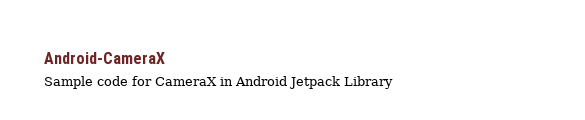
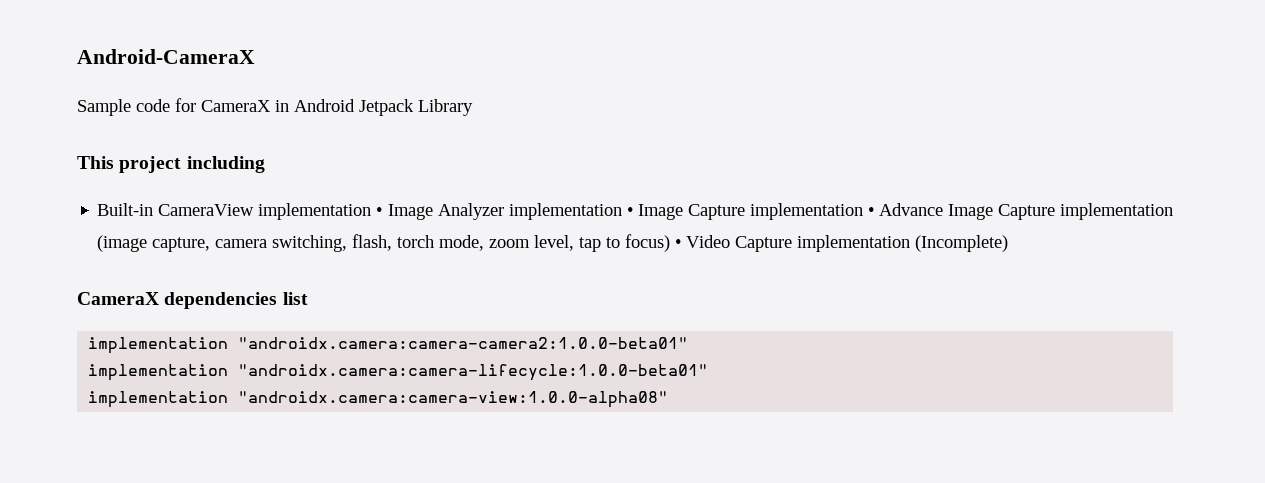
(393, 82) none -> [77,156,265,173] [97,203,1173,220] [97,234,1009,252] [77,292,308,309] [88,337,689,354] [88,364,709,381] [88,391,669,408] // This project including // Built-in CameraView implementation • Image Analyzer implementation • Image Capture implementation • Advance Image Capture implementation (image capture, camera switching, flash, torch mode, zoom level, tap to focus) • Video Capture implementation (Incomplete) // CameraX dependencies list // implementation "androidx.camera:camera-camera2:1.0.0-beta01" // implementation "androidx.camera:camera-lifecycle:1.0.0-beta01" // implementation "androidx.camera:camera-view:1.0.0-alpha08"

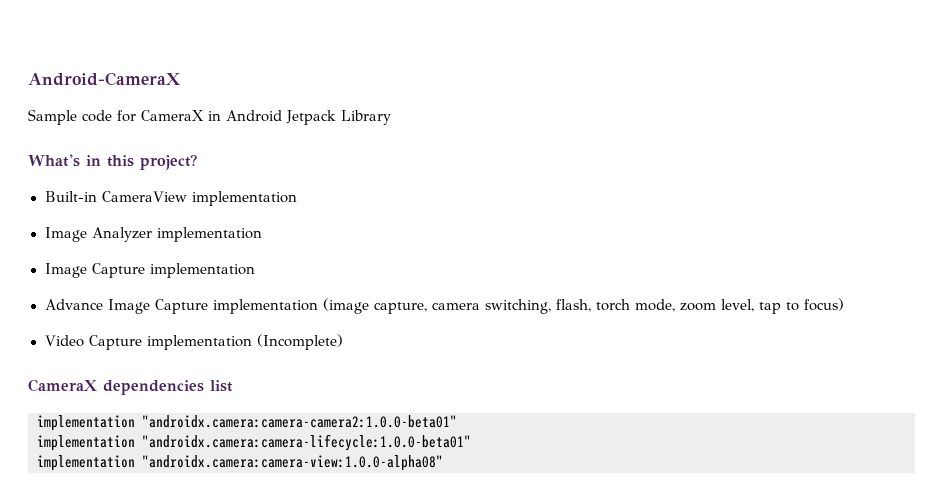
[77,156,265,173] This project including -> [28,154,197,170] What's in this project?
[376,207,383,216] • -> (297, 198) //
[626,203,874,220] • Image Capture implementation • -> [44,263,255,278] // Image Capture implementation //
[675,239,682,248] • -> (844, 304) //

